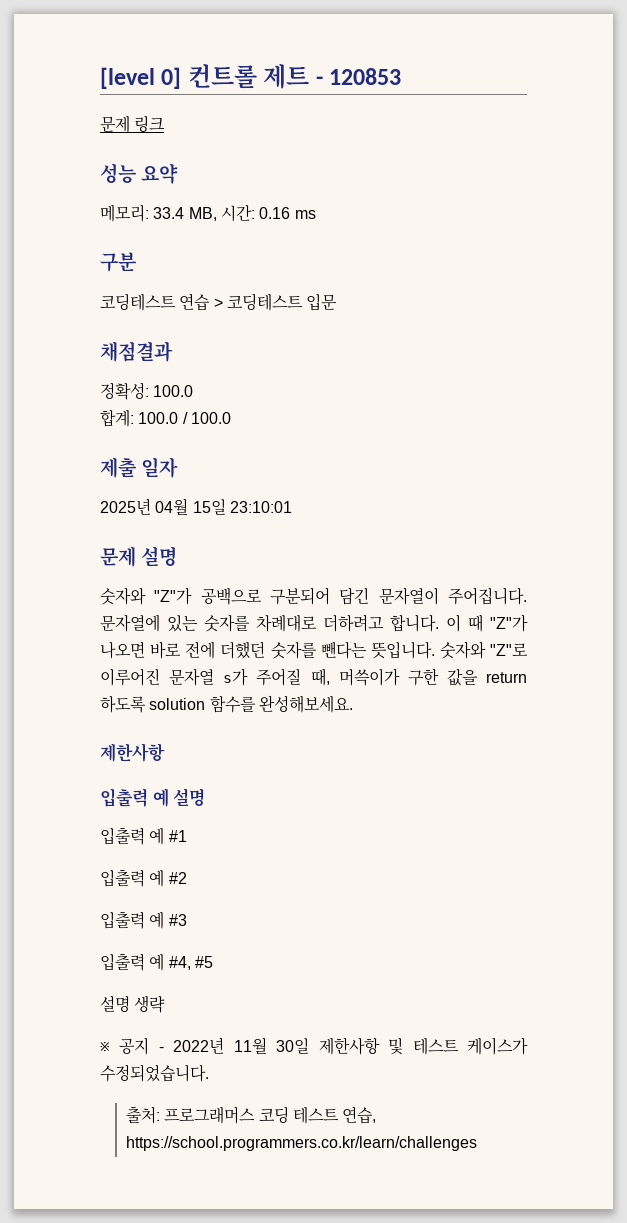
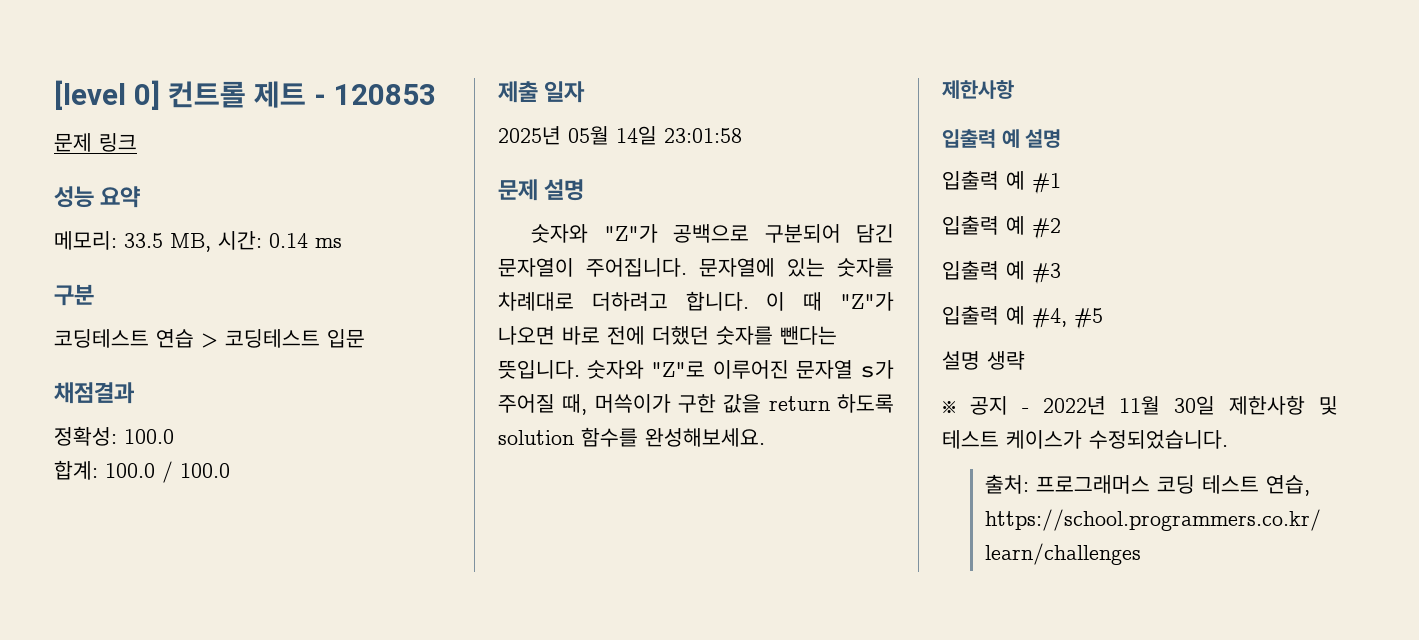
[153,207,185,219] 33.4 -> [124,233,163,248] 33.5
[259,207,291,219] 0.16 -> [269,233,308,248] 0.14
[155,498,292,515] 04월 15일 23:10:01 -> [568,126,742,145] 05월 14일 23:01:58

